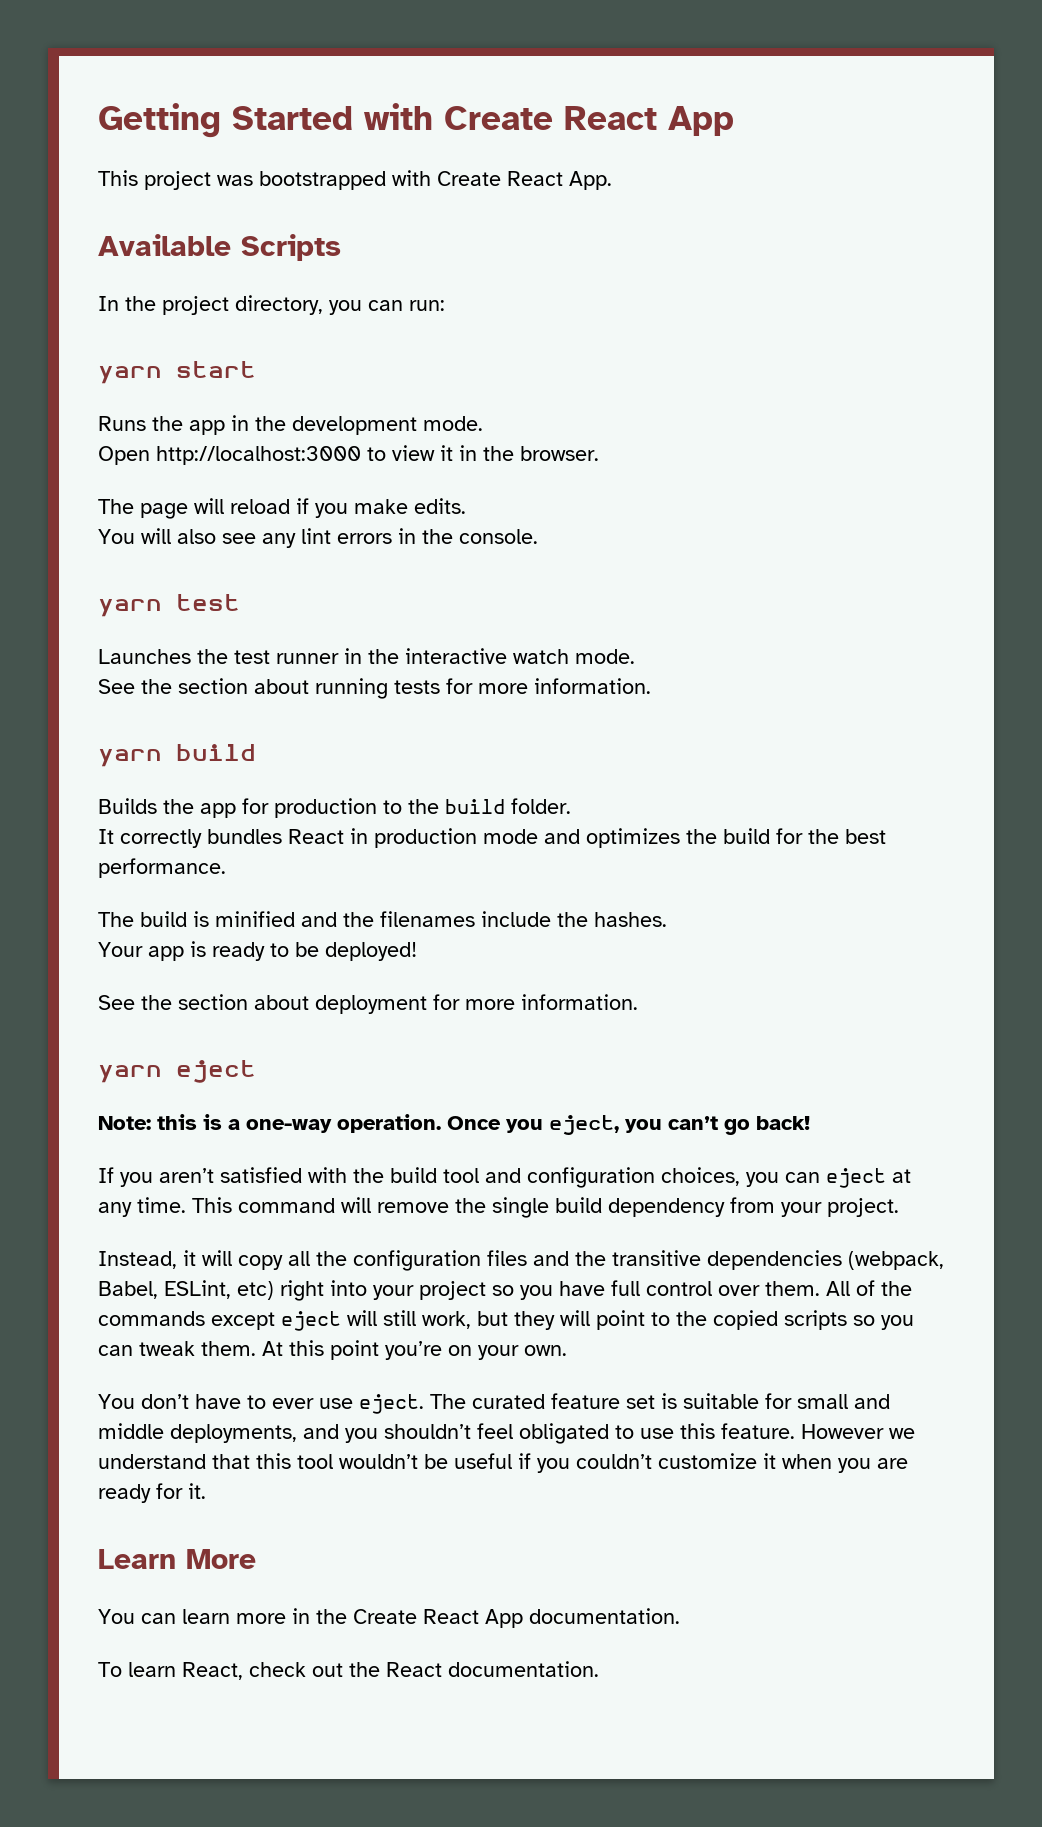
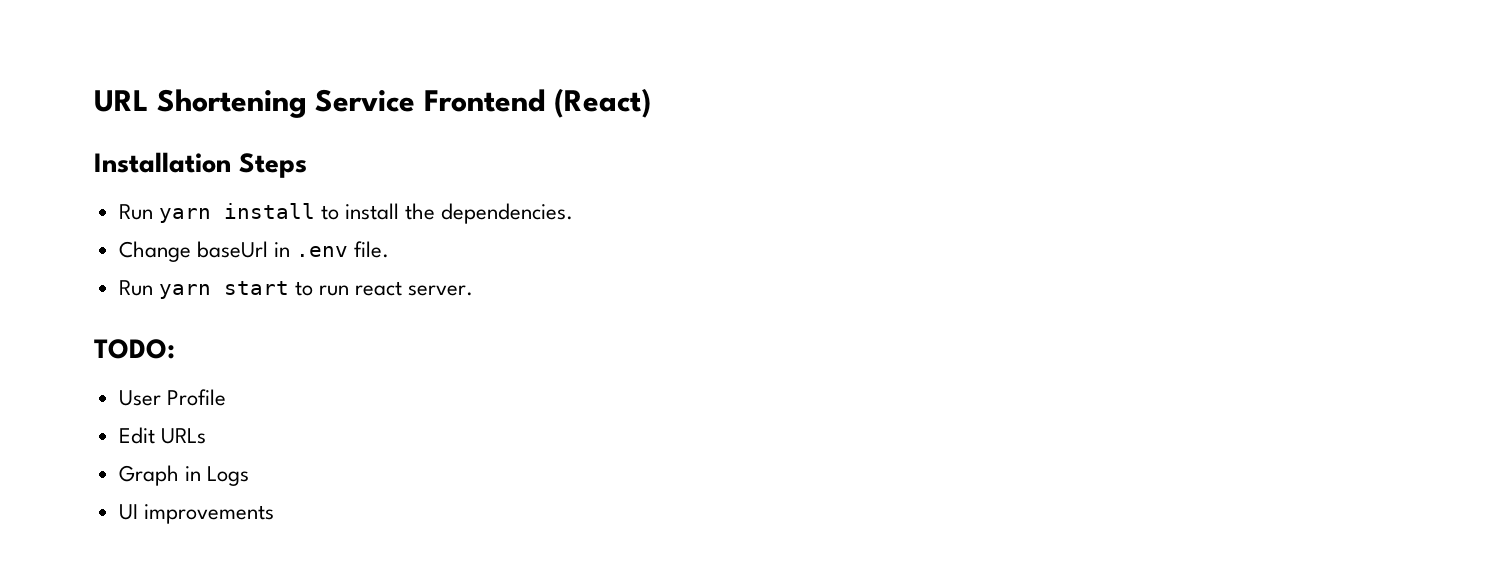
[98,103,734,138] [98,170,612,190] [98,234,341,261] [98,295,445,315] [98,361,256,384] [98,415,483,435] [98,445,599,465] [98,498,466,519] [98,528,538,548] [98,594,240,617] [98,648,635,664] [98,678,651,699] [98,744,256,767] [98,798,571,818] [98,828,886,848] [98,858,226,878] [98,911,667,927] [98,941,417,961] [98,994,638,1014] [98,1060,256,1083] [98,1114,810,1135] [98,1167,911,1188] [98,1197,899,1218] [98,1250,944,1271] [98,1280,912,1301] [98,1310,914,1331] [98,1340,567,1360] [98,1393,890,1414] [98,1423,915,1444] [98,1453,908,1473] [98,1483,206,1503] [98,1549,256,1569] [98,1608,680,1628] [98,1661,599,1680] Getting Started with Create React App // This project was bootstrapped with Create React App. // Available Scripts // In the project directory, you can run: // yarn start // Runs the app in the development mode. // Open http://localhost:3000 to view it in the browser. // The page will reload if you make edits. // You will also see any lint errors in the console. // yarn test // Launches the test runner in the interactive watch mode. // See the section about running tests for more information. // yarn build // Builds the app for production to the build folder. // It correctly bundles React in production mode and optimizes the build for the best performance. // The build is minified and the filenames include the hashes. // Your app is ready to be deployed! // See the section about deployment for more information. // yarn eject // Note: this is a one-way operation. Once you eject, you can’t go back! // If you aren’t satisfied with the build tool and configuration choices, you can eject at any time. This command will remove the single build dependency from your project. // Instead, it will copy all the configuration files and the transitive dependencies (webpack, Babel, ESLint, etc) right into your project so you have full control over them. All of the commands except eject will still work, but they will point to the copied scripts so you can tweak them. At this point you’re on your own. // You don’t have to ever use eject. The curated feature set is suitable for small and middle deployments, and you shouldn’t feel obligated to use this feature. However we understand that this tool wouldn’t be useful if you couldn’t customize it when you are ready for it. // Learn More // You can learn more in the Create React App documentation. // To learn React, check out the React documentation. -> [94,88,652,118] [94,152,307,178] [118,203,574,224] [118,241,390,262] [118,280,474,299] [94,339,175,359] [118,389,226,406] [118,427,206,444] [118,465,249,486] [118,504,274,524] URL Shortening Service Frontend (React) // Installation Steps // Run yarn install to install the dependencies. // Change baseUrl in .env file. // Run yarn start to run react server. // TODO: // User Profile // Edit URLs // Graph in Logs // UI improvements

